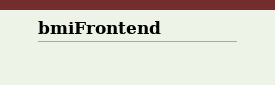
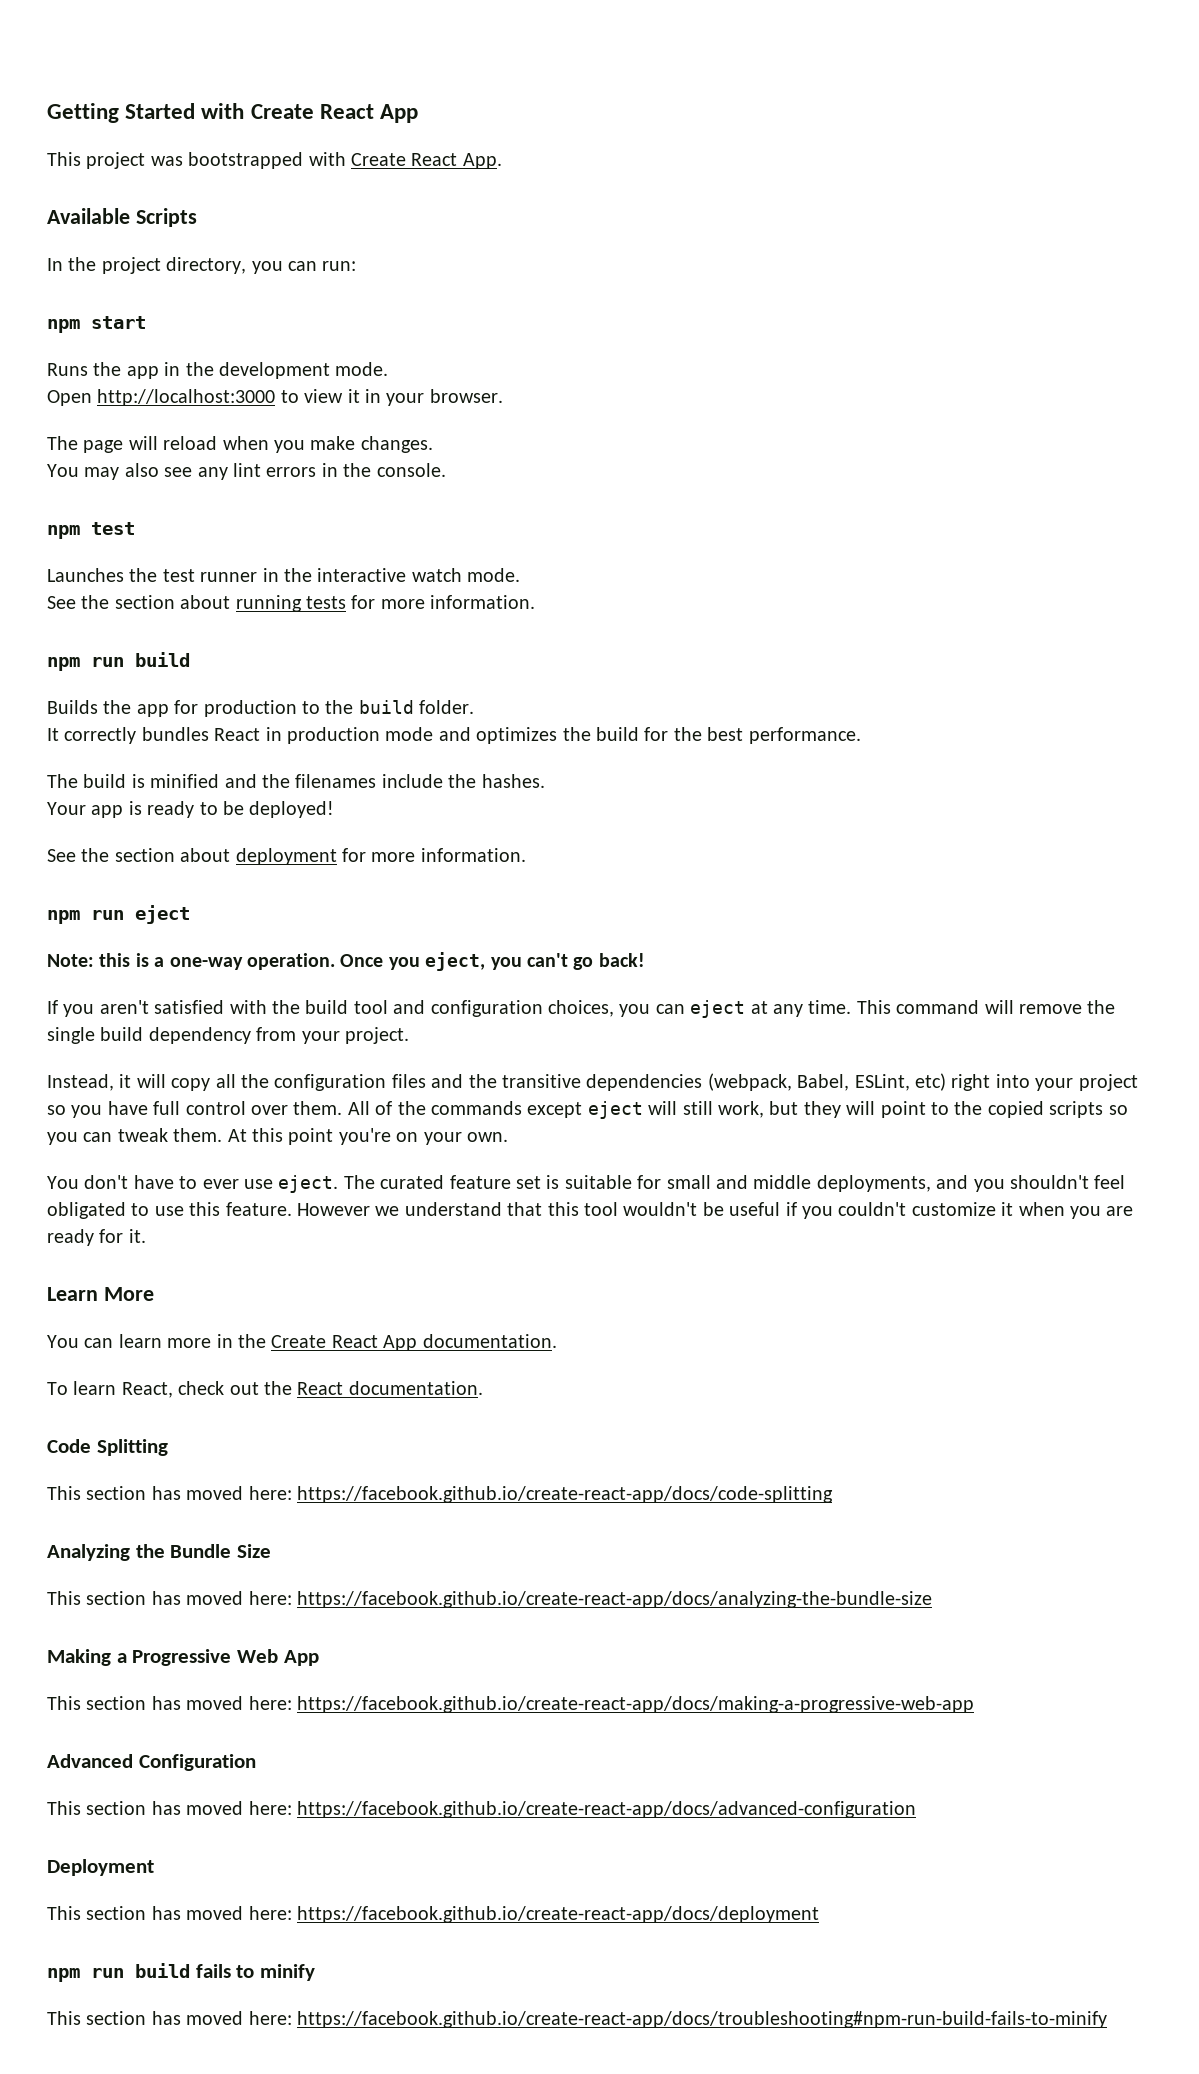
[38,21,161,34] bmiFrontend -> [47,103,419,123] [47,152,502,169] [47,208,197,227] [47,257,357,274] [47,316,146,333] [47,362,389,379] [47,389,503,406] [47,436,433,453] [47,463,446,480] [47,522,135,539] [47,568,521,582] [47,595,536,612] [47,652,190,671] [47,700,475,717] [47,727,861,744] [47,774,545,788] [47,801,335,818] [47,848,526,865] [47,905,190,924] [47,952,645,971] [47,1000,1116,1018] [47,1027,409,1044] [47,1073,1138,1091] [47,1101,1128,1119] [47,1128,508,1145] [47,1175,1126,1193] [47,1202,1134,1219] [47,1229,146,1246] [47,1287,154,1301] [47,1334,557,1351] [47,1381,483,1398] [47,1439,168,1456] [47,1486,833,1503] [47,1544,272,1561] [47,1591,932,1608] [47,1649,319,1666] [47,1696,974,1713] [47,1754,256,1771] [47,1801,916,1818] [47,1859,154,1876] [47,1906,819,1923] [47,1963,316,1982] [47,2011,1107,2028] Getting Started with Create React App // This project was bootstrapped with Create React App. // Available Scripts // In the project directory, you can run: // npm start // Runs the app in the development mode. // Open http://localhost:3000 to view it in your browser. // The page will reload when you make changes. // You may also see any lint errors in the console. // npm test // Launches the test runner in the interactive watch mode. // See the section about running tests for more information. // npm run build // Builds the app for production to the build folder. // It correctly bundles React in production mode and optimizes the build for the best performance. // The build is minified and the filenames include the hashes. // Your app is ready to be deployed! // See the section about deployment for more information. // npm run eject // Note: this is a one-way operation. Once you eject, you can't go back! // If you aren't satisfied with the build tool and configuration choices, you can eject at any time. This command will remove the single build dependency from your project. // Instead, it will copy all the configuration files and the transitive dependencies (webpack, Babel, ESLint, etc) right into your project so you have full control over them. All of the commands except eject will still work, but they will point to the copied scripts so you can tweak them. At this point you're on your own. // You don't have to ever use eject. The curated feature set is suitable for small and middle deployments, and you shouldn't feel obligated to use this feature. However we understand that this tool wouldn't be useful if you couldn't customize it when you are ready for it. // Learn More // You can learn more in the Create React App documentation. // To learn React, check out the React documentation. // Code Splitting // This section has moved here: https://facebook.github.io/create-react-app/docs/code-splitting // Analyzing the Bundle Size // This section has moved here: https://facebook.github.io/create-react-app/docs/analyzing-the-bundle-size // Making a Progressive Web App // This section has moved here: https://facebook.github.io/create-react-app/docs/making-a-progressive-web-app // Advanced Configuration // This section has moved here: https://facebook.github.io/create-react-app/docs/advanced-configuration // Deployment // This section has moved here: https://facebook.github.io/create-react-app/docs/deployment // npm run build fails to minify // This section has moved here: https://facebook.github.io/create-react-app/docs/troubleshooting#npm-run-build-fails-to-minify

